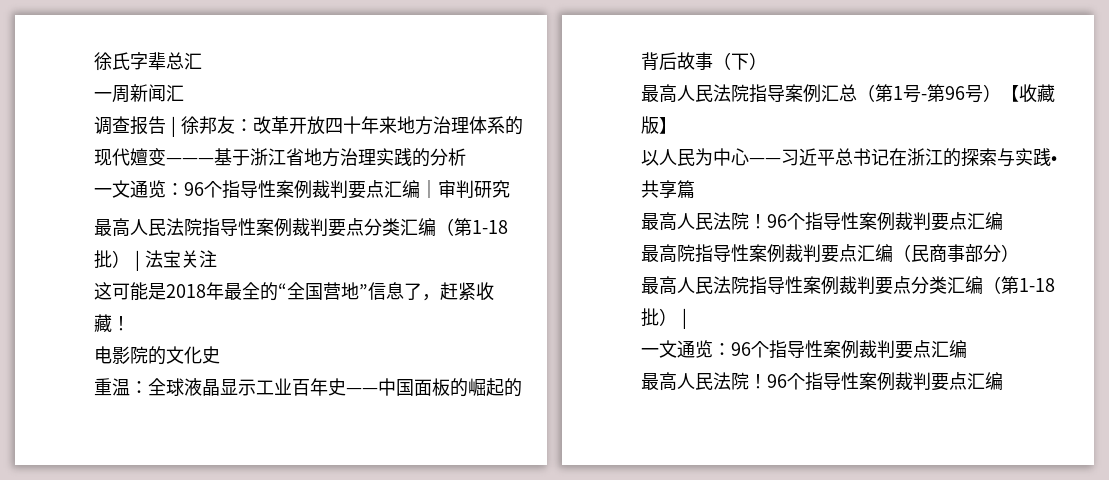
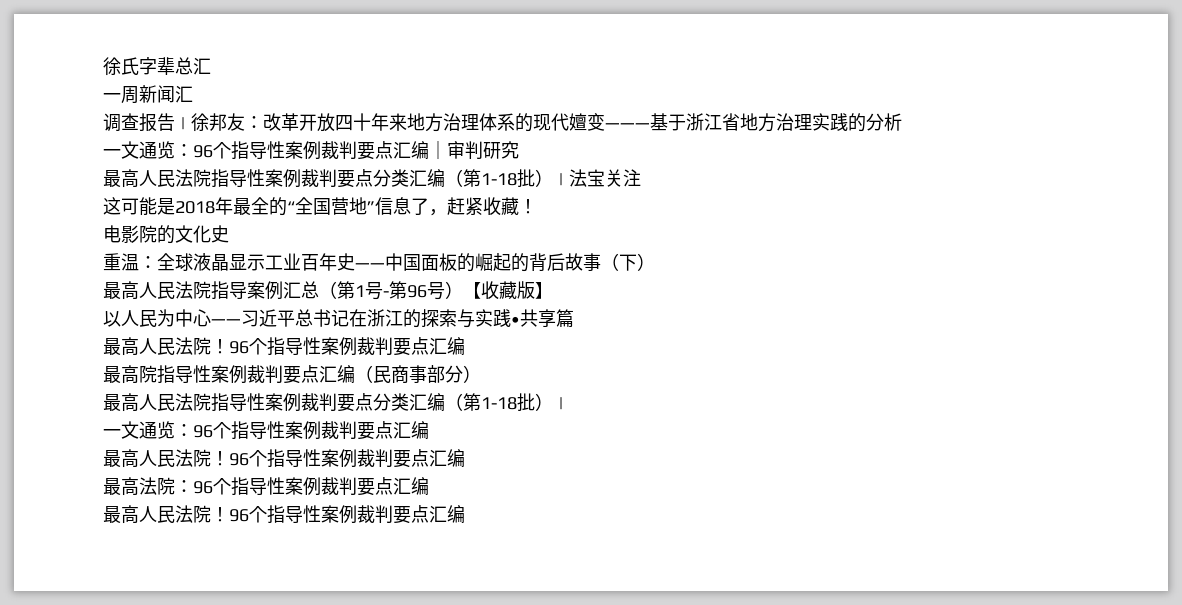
(1003, 381) none -> [103,477,429,496] [103,505,465,524] // 最高法院：96个指导性案例裁判要点汇编 // 最高人民法院！96个指导性案例裁判要点汇编

